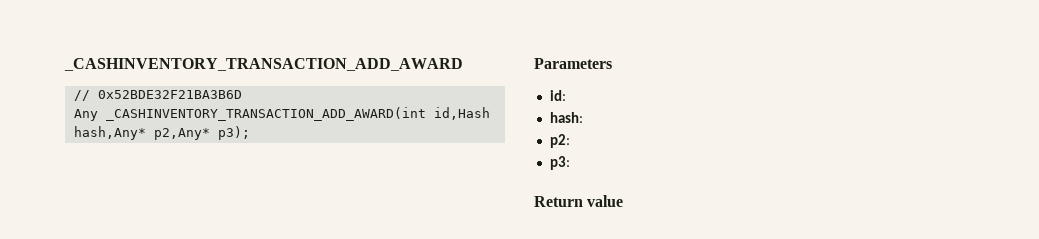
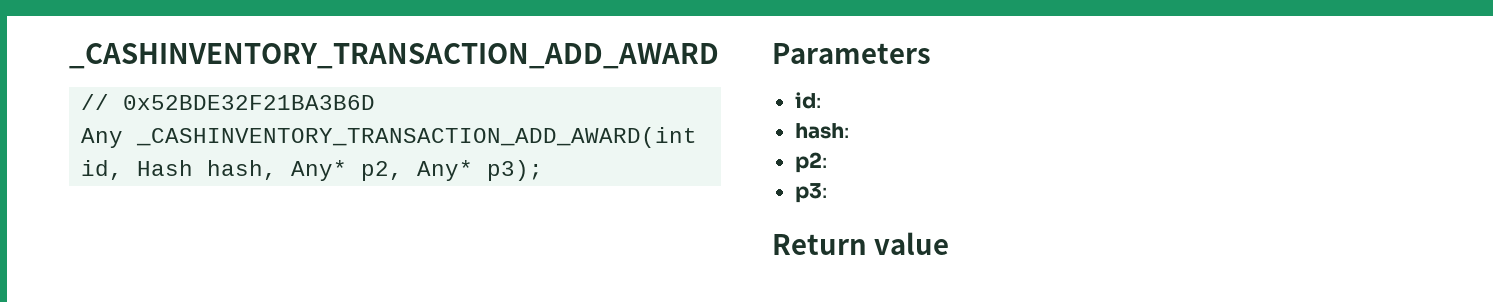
[433,107,490,120] [73,126,210,140] id,Hash hash,Any* p2,Any* -> [81,160,474,181] id, Hash hash, Any* p2, Any*

